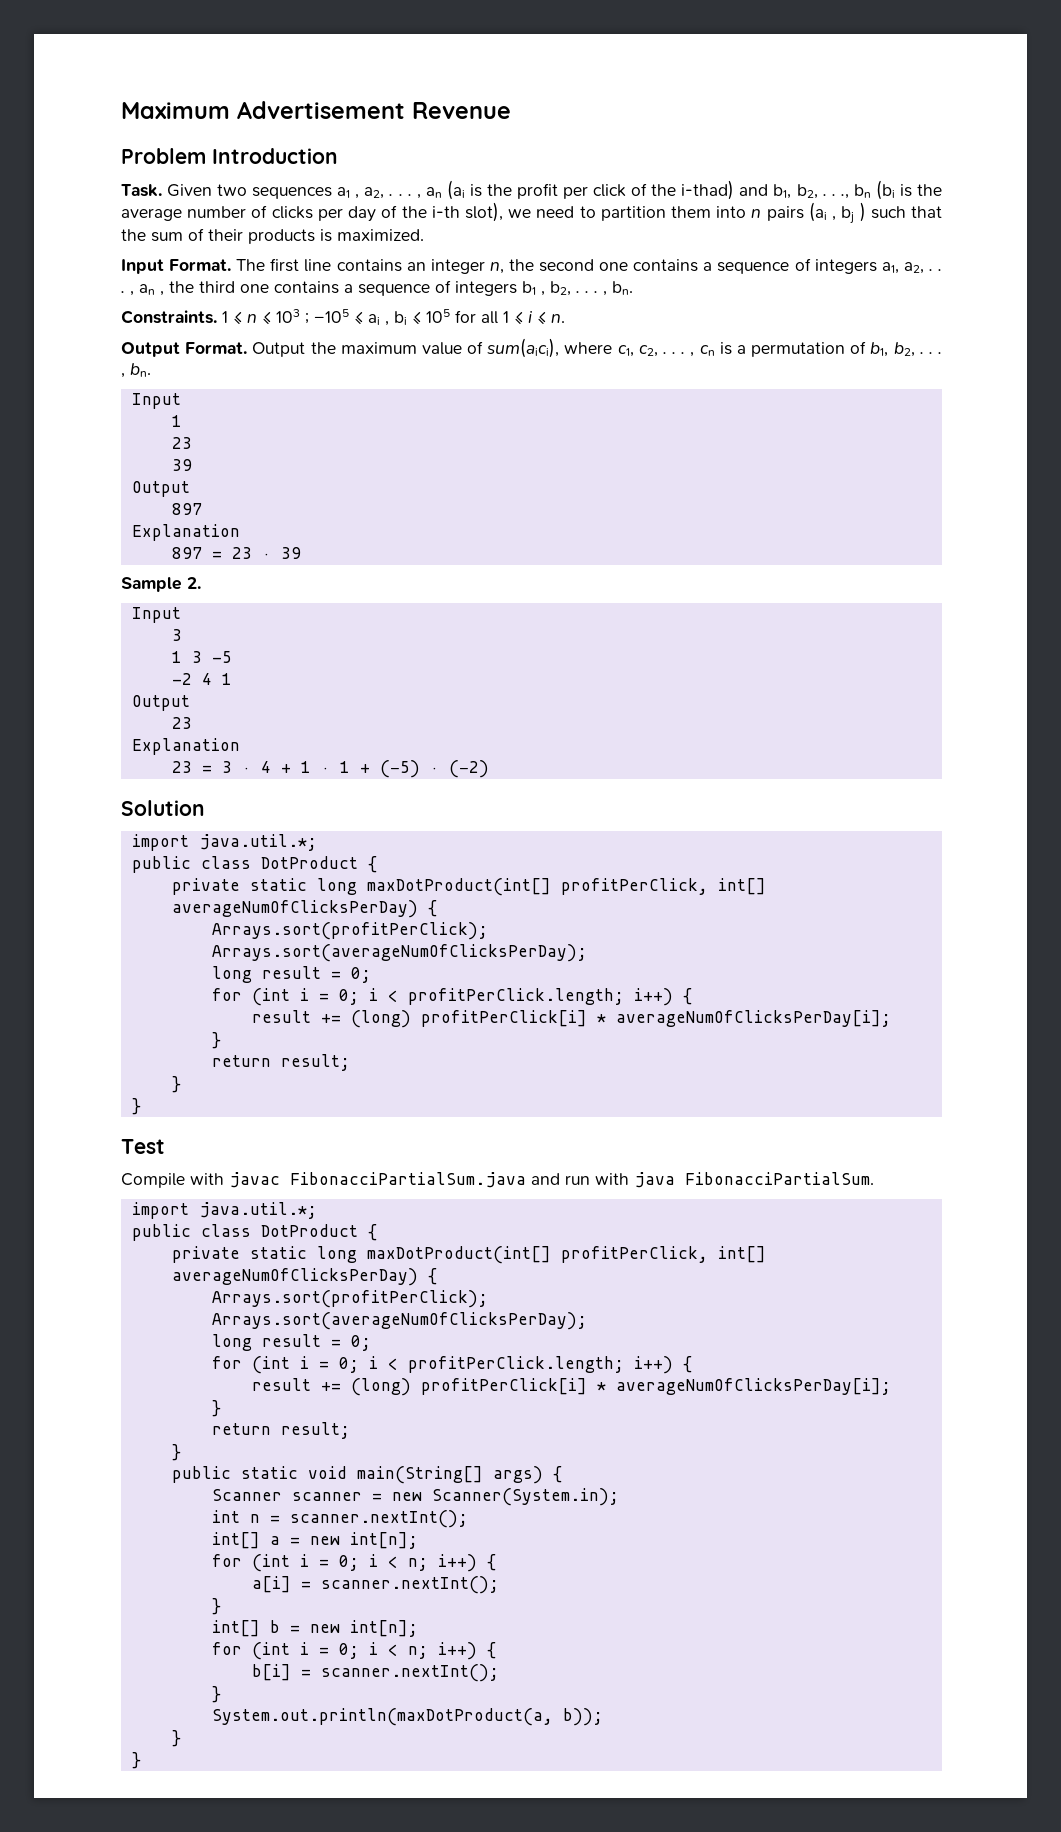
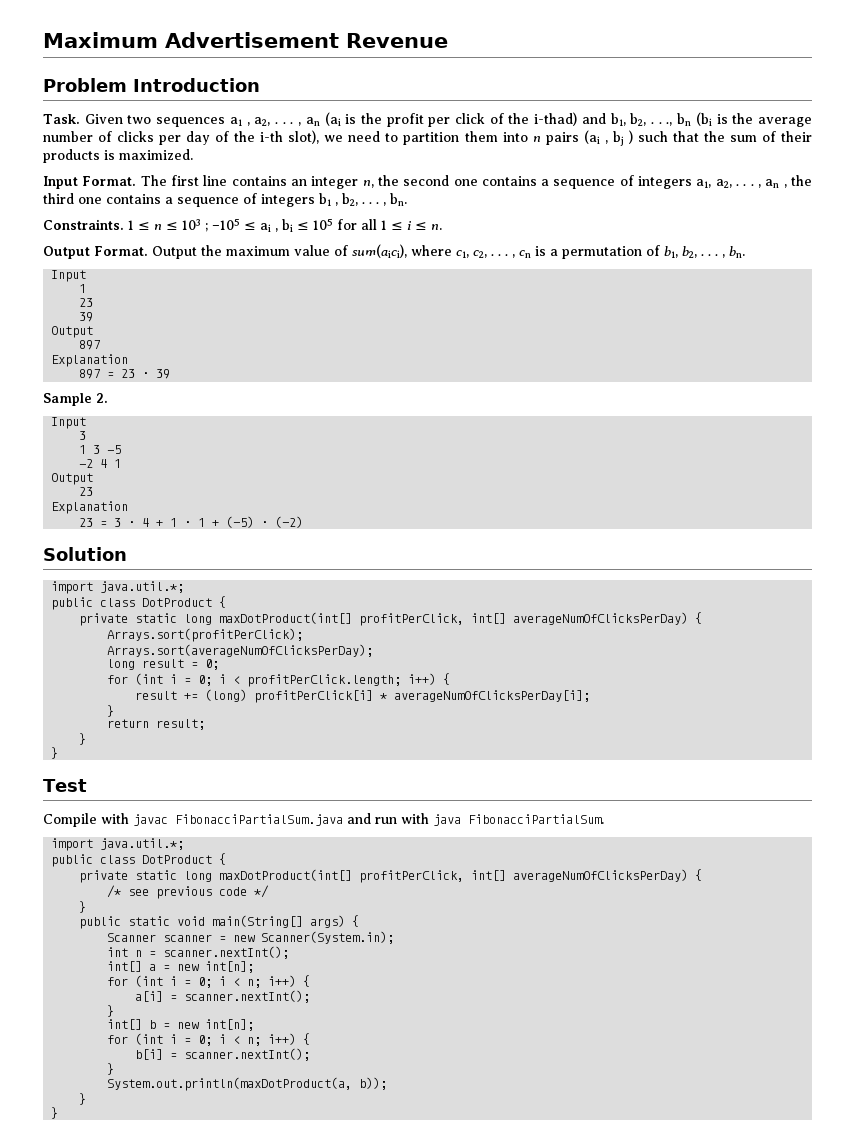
[211,1290,488,1308] [211,1312,587,1330] [211,1334,371,1351] [211,1356,692,1374] [251,1378,891,1396] [211,1400,221,1417] [211,1422,350,1439] Arrays.sort(profitPerClick); // Arrays.sort(averageNumOfClicksPerDay); // long result = 0; // for (int i = 0; i < profitPerClick.length; i++) { // result += (long) profitPerClick[i] * averageNumOfClicksPerDay[i]; // } // return result; -> [107,885,270,899] /* see previous code */

